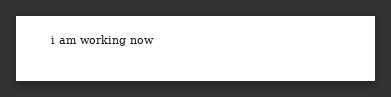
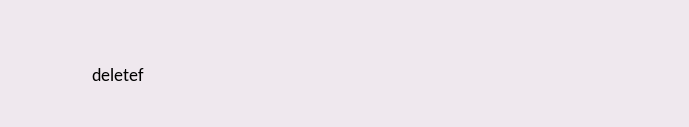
[51,35,154,46] i am working now -> [92,68,144,81] deletef

